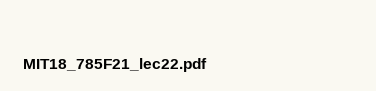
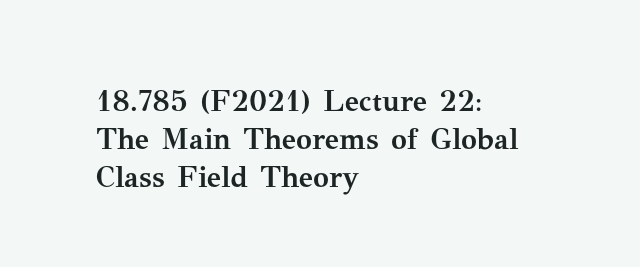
[23,58,207,72] MIT18_785F21_lec22.pdf -> [96,90,482,114] [96,127,519,150] [96,165,359,195] 18.785 (F2021) Lecture 22: The Main Theorems of Global Class Field Theory

